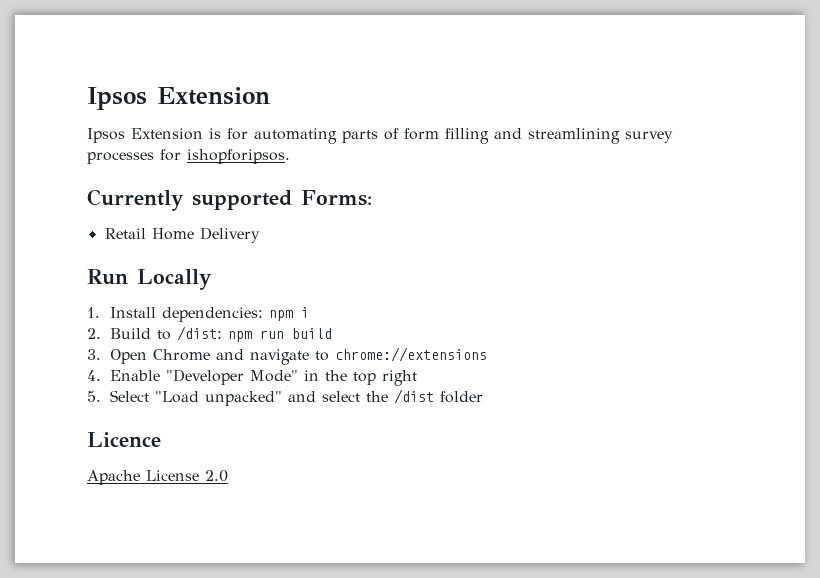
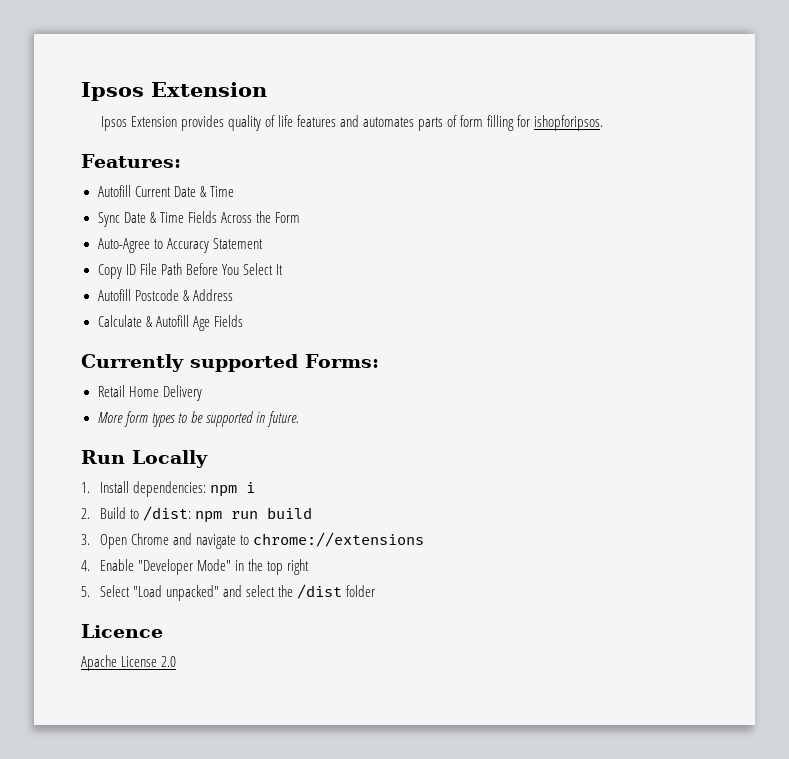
[209,128,673,144] [87,149,290,164] is for automating parts of form filling and streamlining survey processes for ishopforipsos. -> [180,115,604,131] [81,154,181,168] [97,185,234,197] [97,211,300,227] [97,238,263,253] [97,263,283,279] [97,289,233,301] [97,315,243,331] provides quality of life features and automates parts of form filling for ishopforipsos. // Features: // Autofill Current Date & Time // Sync Date & Time Fields Across the Form // Auto-Agree to Accuracy Statement // Copy ID File Path Before You Select It // Autofill Postcode & Address // Calculate & Autofill Age Fields
(260, 235) none -> [97,411,299,427] // More form types to be supported in future.

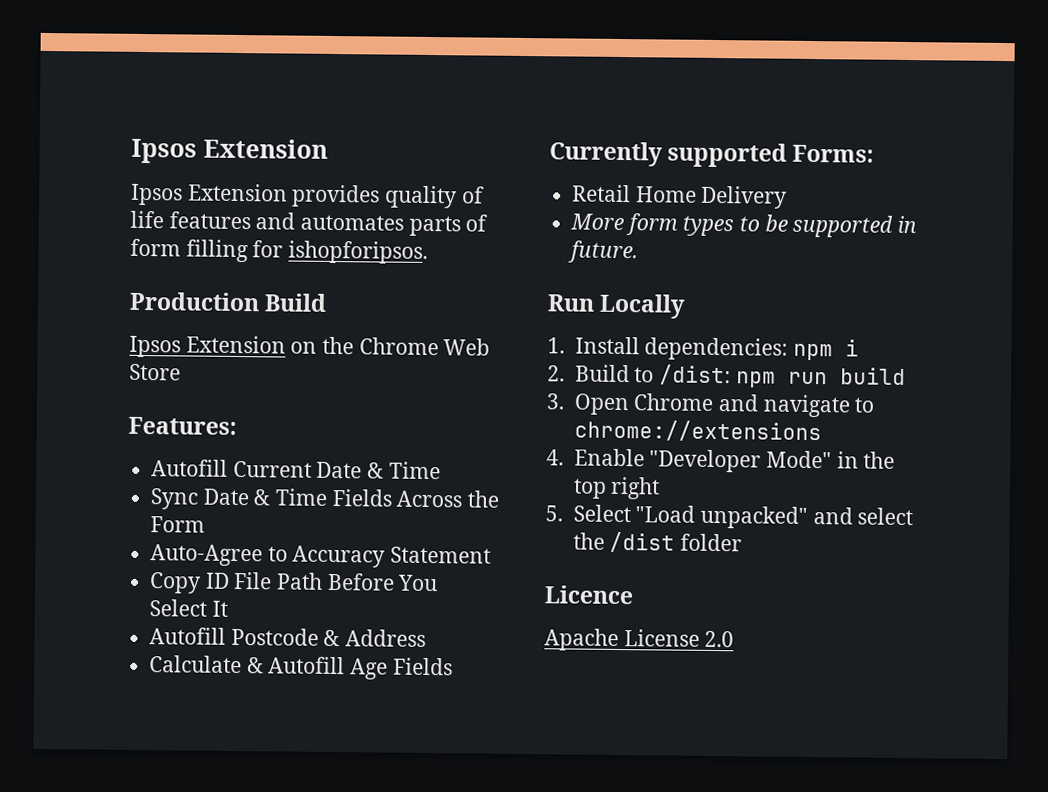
(604, 123) none -> [129,291,328,312] [129,335,491,358] [129,363,181,381] // Production Build // Ipsos Extension on the Chrome Web Store

